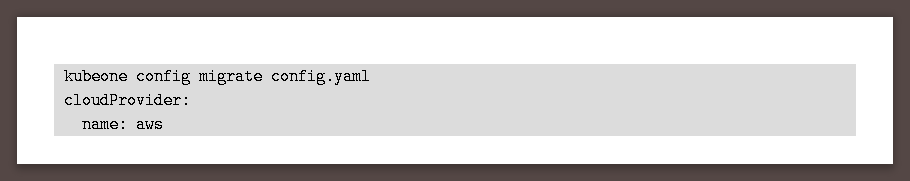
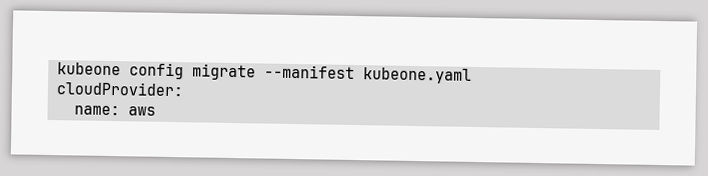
[271,68,372,85] config.yaml -> [264,64,472,84] --manifest kubeone.yaml

